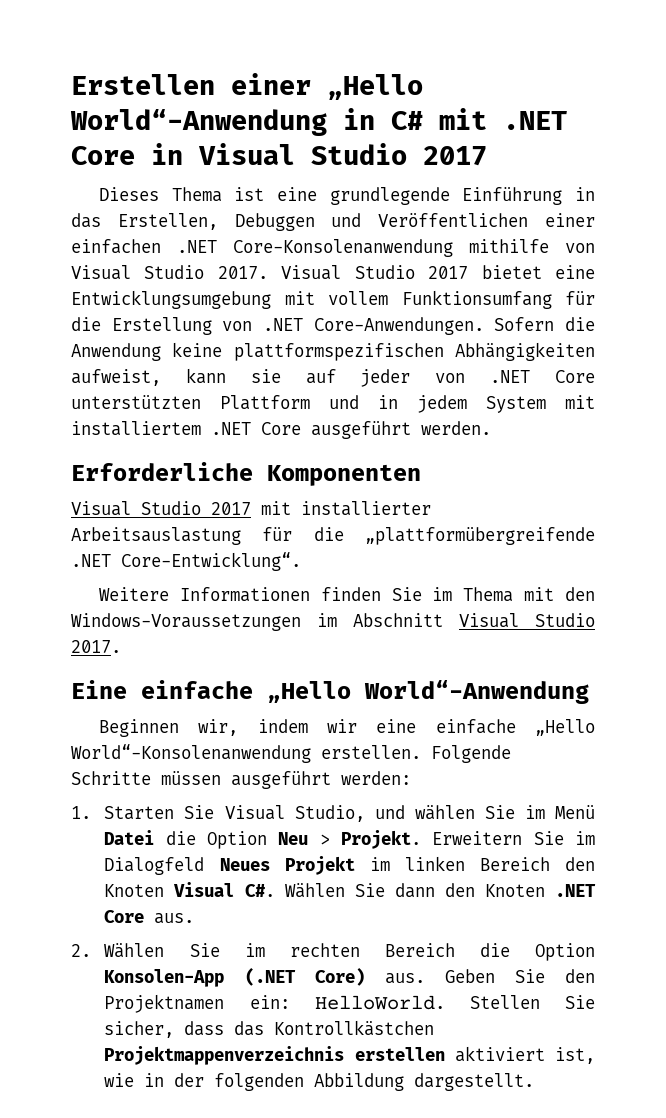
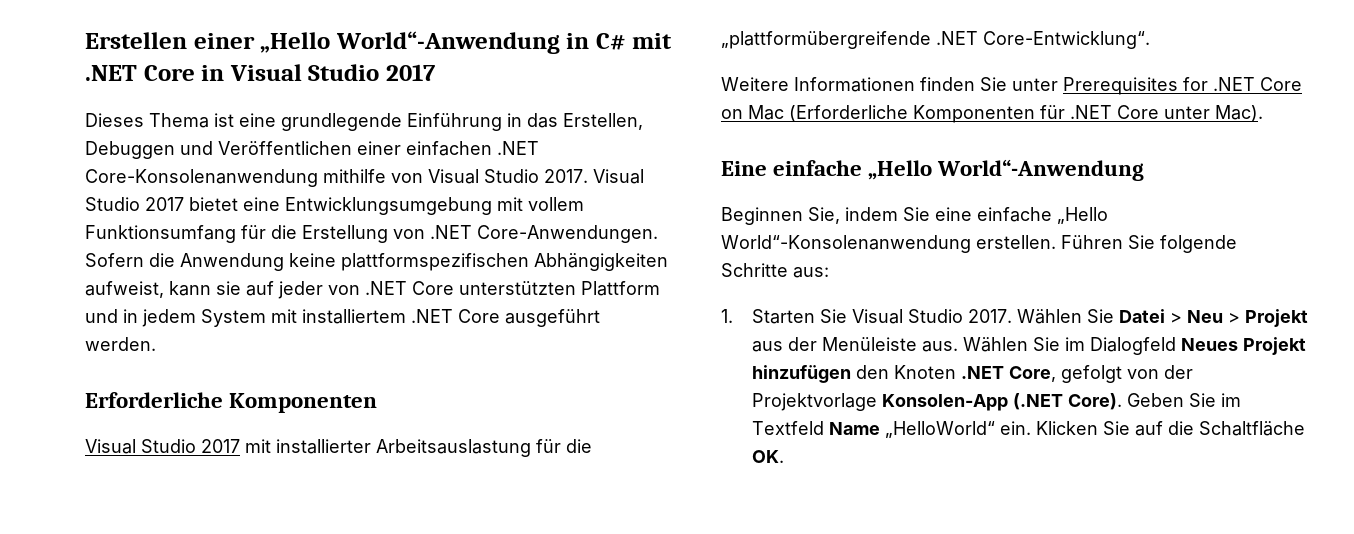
[432,587,595,602] [71,613,595,631] [71,640,121,653] im Thema mit den Windows-Voraussetzungen im Abschnitt Visual Studio 2017. -> [1012,77,1302,95] [721,105,1263,123] unter Prerequisites for .NET Core on Mac (Erforderliche Komponenten für .NET Core unter Mac).
[198,719,358,736] wir, indem wir -> [808,207,930,224] Sie, indem Sie
[431,745,511,763] [71,771,411,789] Folgende Schritte müssen ausgeführt werden: -> [1061,235,1237,253] [721,263,829,278] Führen Sie folgende Schritte aus:
[294,805,595,822] [104,830,523,849] Studio, und wählen Sie im Menü Datei die Option Neu > Projekt. Erweitern -> [907,309,1308,327] [751,337,1028,352] Studio 2017. Wählen Sie Datei > Neu > Projekt aus der Menüleiste aus. Wählen
[369,856,595,871] [104,882,596,898] [104,910,195,924] [71,943,595,961] [104,968,595,987] [104,994,595,1013] [104,1020,435,1038] [104,1046,595,1065] [104,1073,535,1091] im linken Bereich den Knoten Visual C#. Wählen Sie dann den Knoten .NET Core aus. // 2. Wählen Sie im rechten Bereich die Option Konsolen-App (.NET Core) aus. Geben Sie den Projektnamen ein: HelloWorld. Stellen Sie sicher, dass das Kontrollkästchen Projektmappenverzeichnis erstellen aktiviert ist, wie in der folgenden Abbildung dargestellt. -> [751,365,1193,383] [751,393,1241,411] [751,421,1305,438] [751,450,784,463] hinzufügen den Knoten .NET Core, gefolgt von der Projektvorlage Konsolen-App (.NET Core). Geben Sie im Textfeld Name „HelloWorld“ ein. Klicken Sie auf die Schaltfläche OK.

